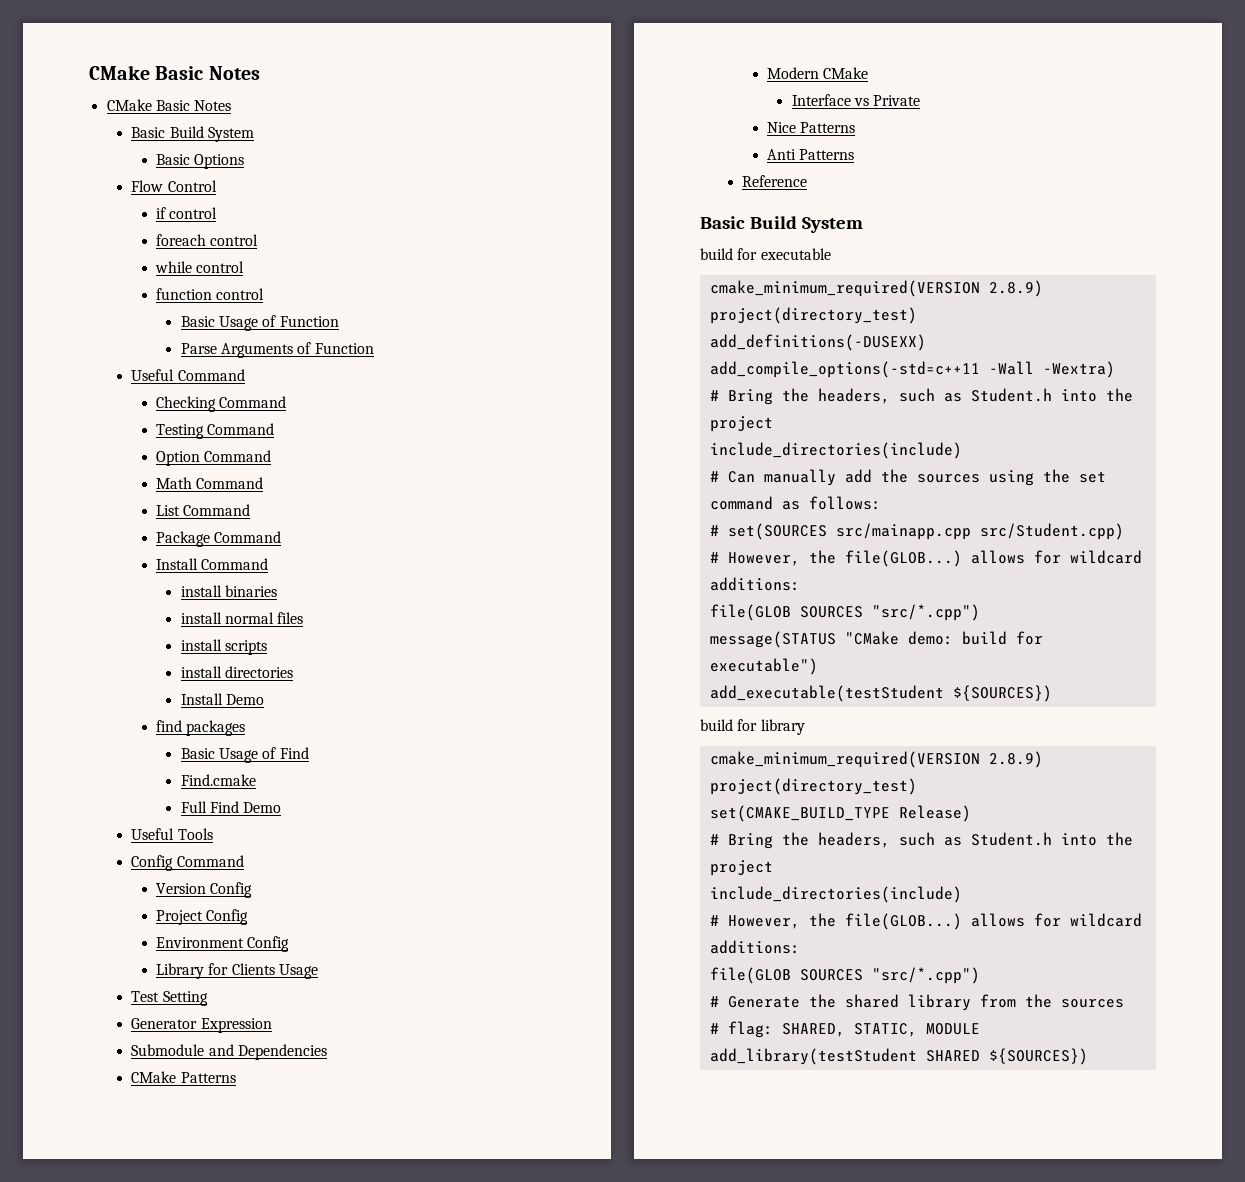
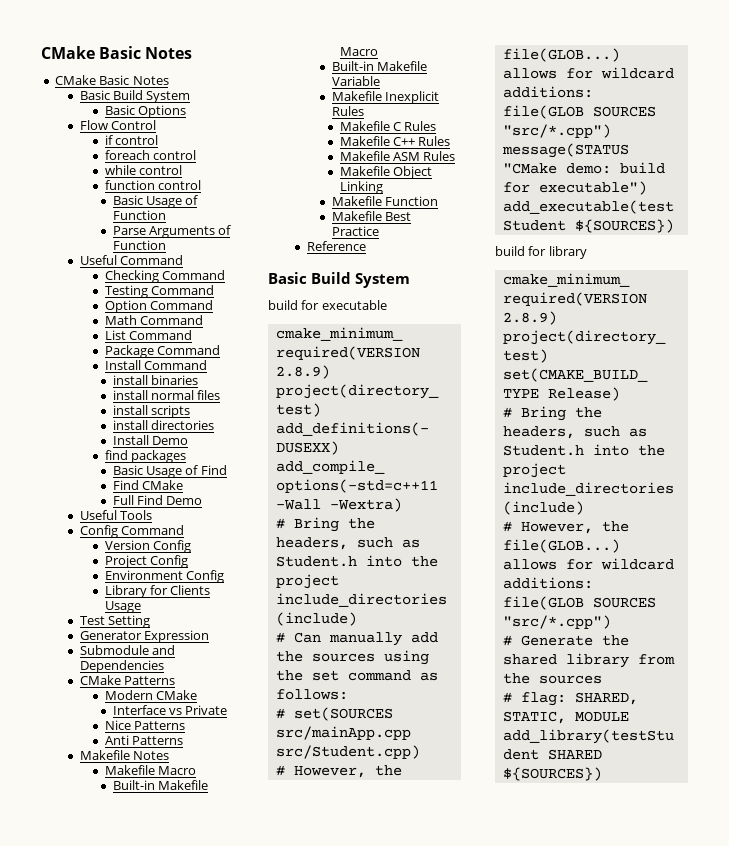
[180,774,256,786] Find.cmake -> [112,480,184,490] Find CMake
(855, 154) none -> [79,750,170,760] [104,765,197,775] [112,780,209,790] [339,47,378,56] [331,61,428,71] [331,76,380,86] [331,91,440,104] [331,106,364,116] [339,121,437,131] [339,136,451,146] [339,151,456,161] [339,166,433,179] [339,181,383,194] [331,196,439,206] [331,211,412,221] [331,226,379,236] // Makefile Notes // Makefile Macro // Built-in Makefile Macro // Built-in Makefile Variable // Makefile Inexplicit Rules // Makefile C Rules // Makefile C++ Rules // Makefile ASM Rules // Makefile Object Linking // Makefile Function // Makefile Best Practice
[835,523,971,540] src/mainapp.cpp -> [275,726,411,740] src/mainApp.cpp

